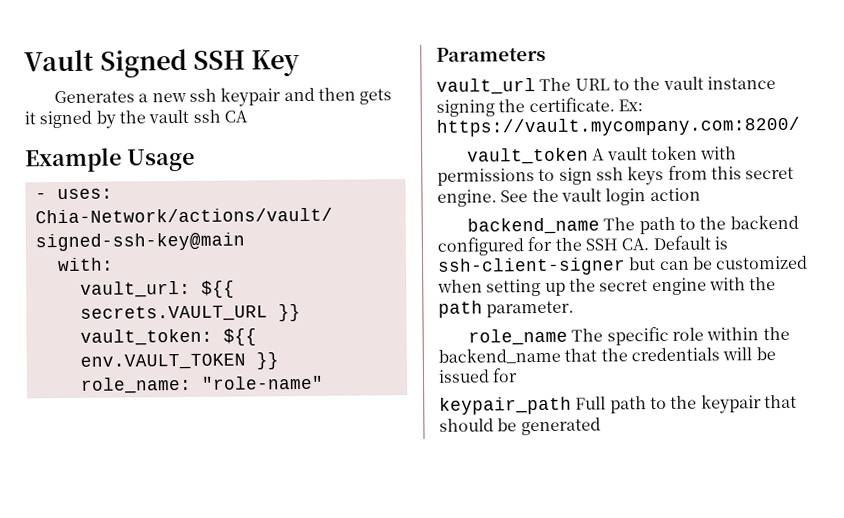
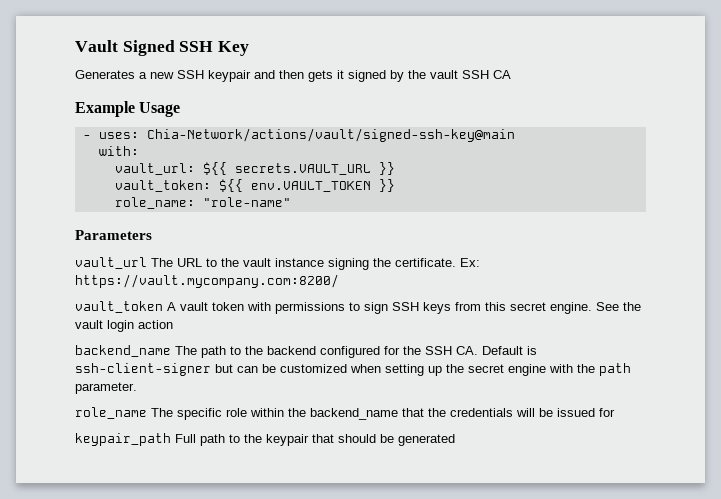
[188,88,217,102] ssh -> [177,70,204,79] SSH
[192,109,221,123] ssh -> [462,70,489,79] SSH
[595,167,624,181] ssh -> [392,302,419,311] SSH

